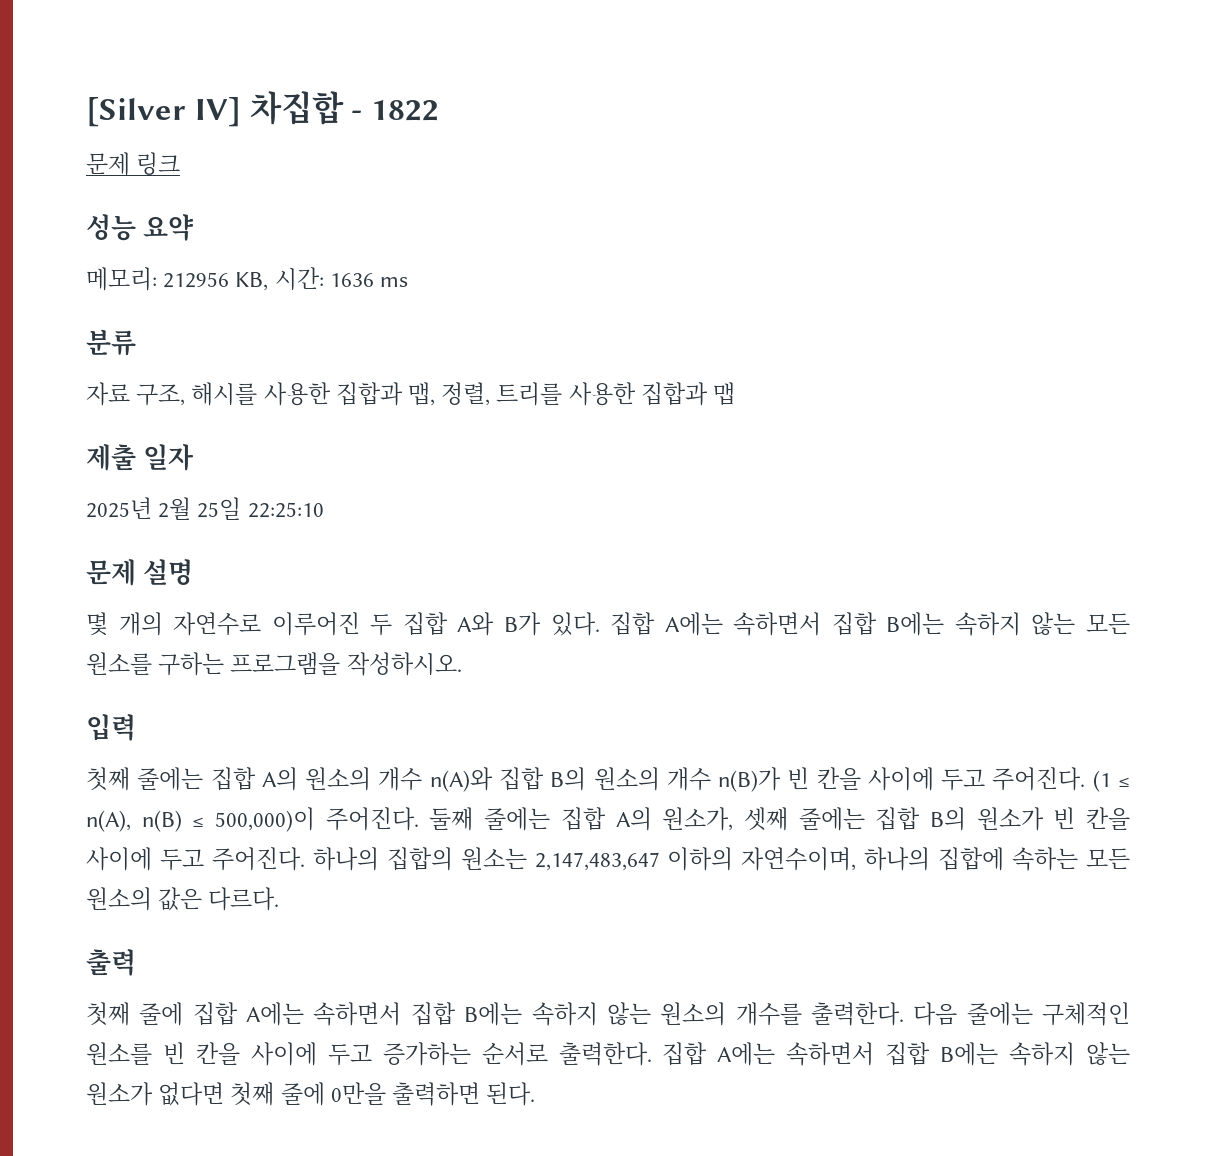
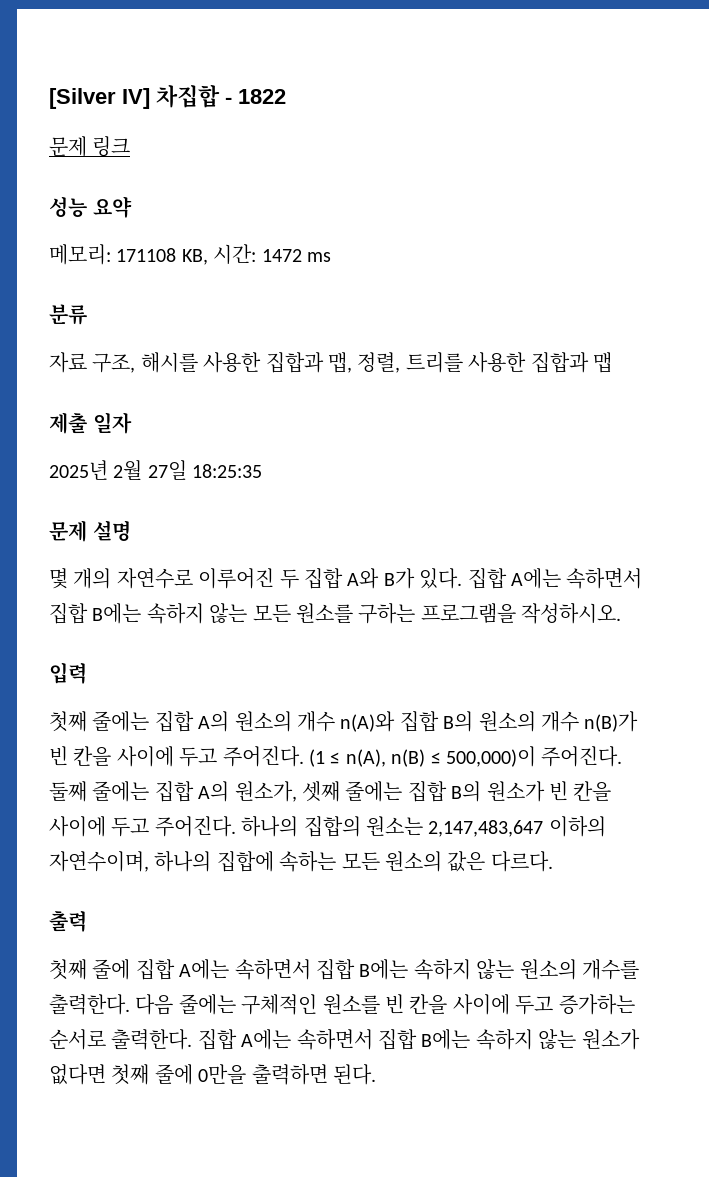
[163,272,230,288] 212956 -> [116,248,177,262] 171108
[329,273,374,287] 1636 -> [261,249,302,262] 1472
[197,497,324,520] 25일 22:25:10 -> [147,460,263,480] 27일 18:25:35

